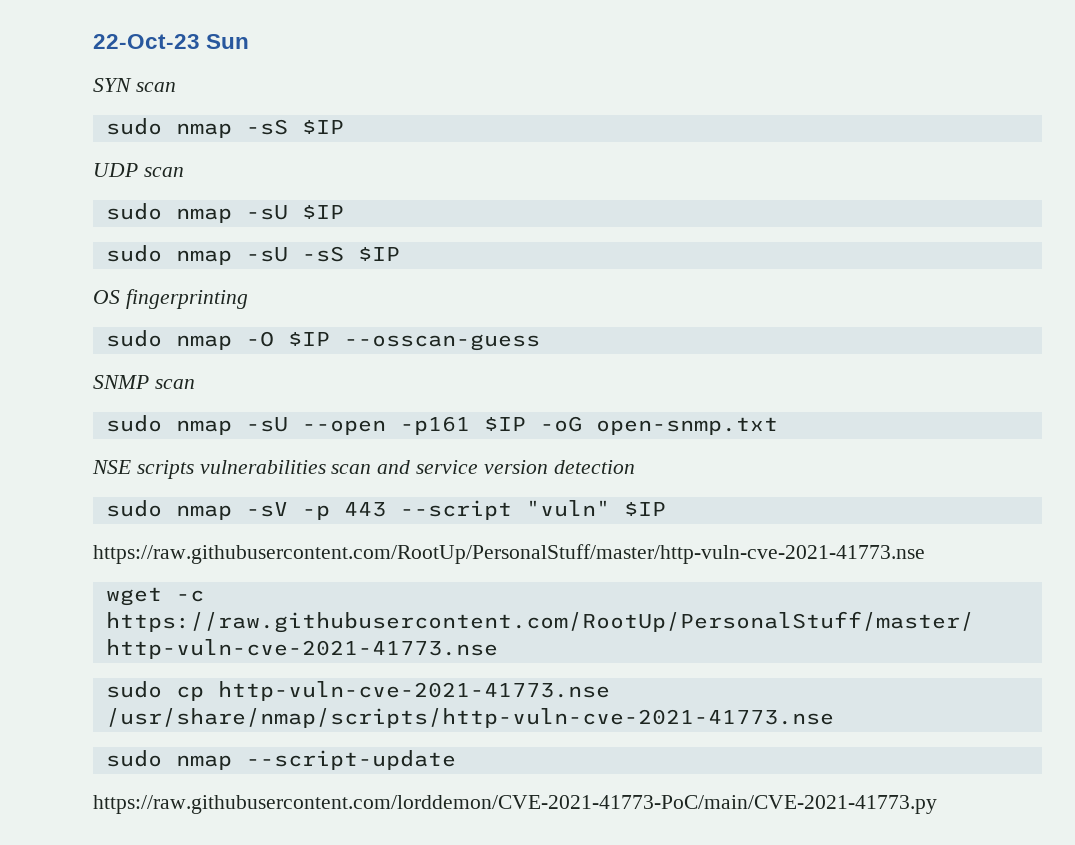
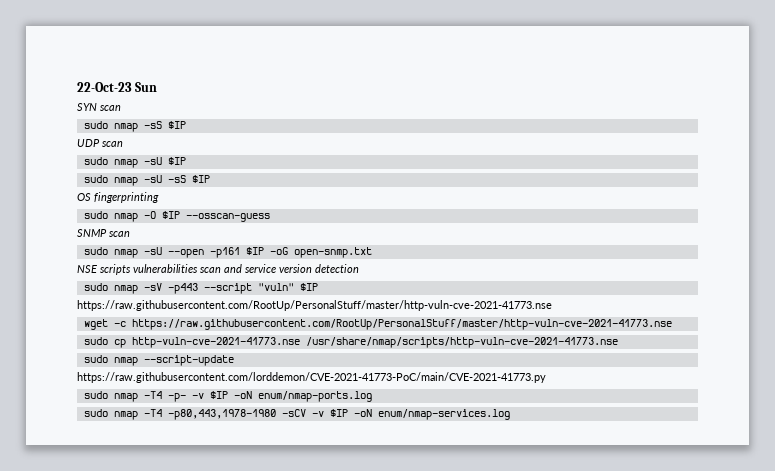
[301,502,386,520] -p 443 -> [167,283,198,294] -p443
(937, 804) none -> [83,391,372,402] [83,409,510,420] // sudo nmap -T4 -p- -v $IP -oN enum/nmap-ports.log // sudo nmap -T4 -p80,443,1978-1980 -sCV -v $IP -oN enum/nmap-services.log

